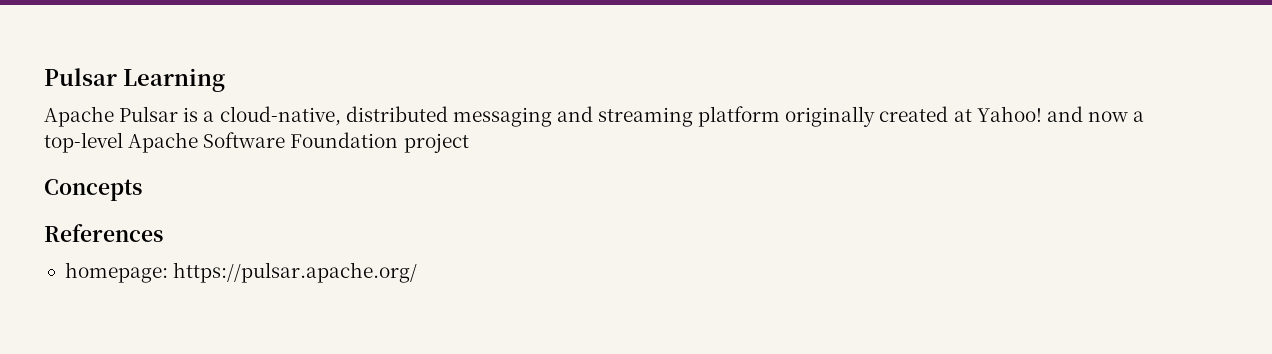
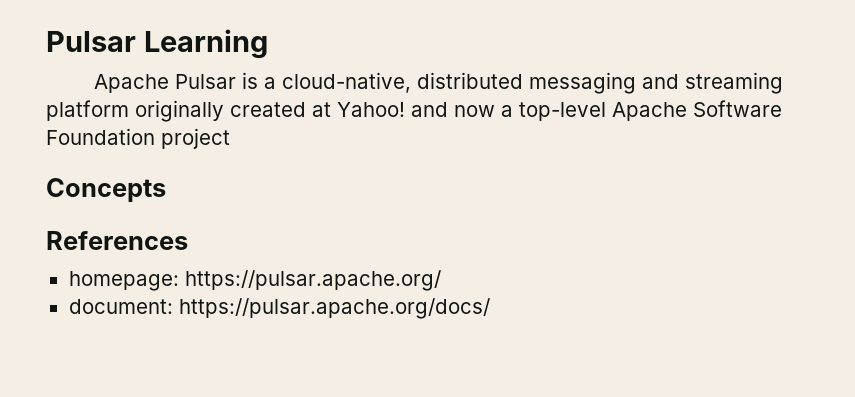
(418, 272) none -> [68,298,490,319] // document: https://pulsar.apache.org/docs/

